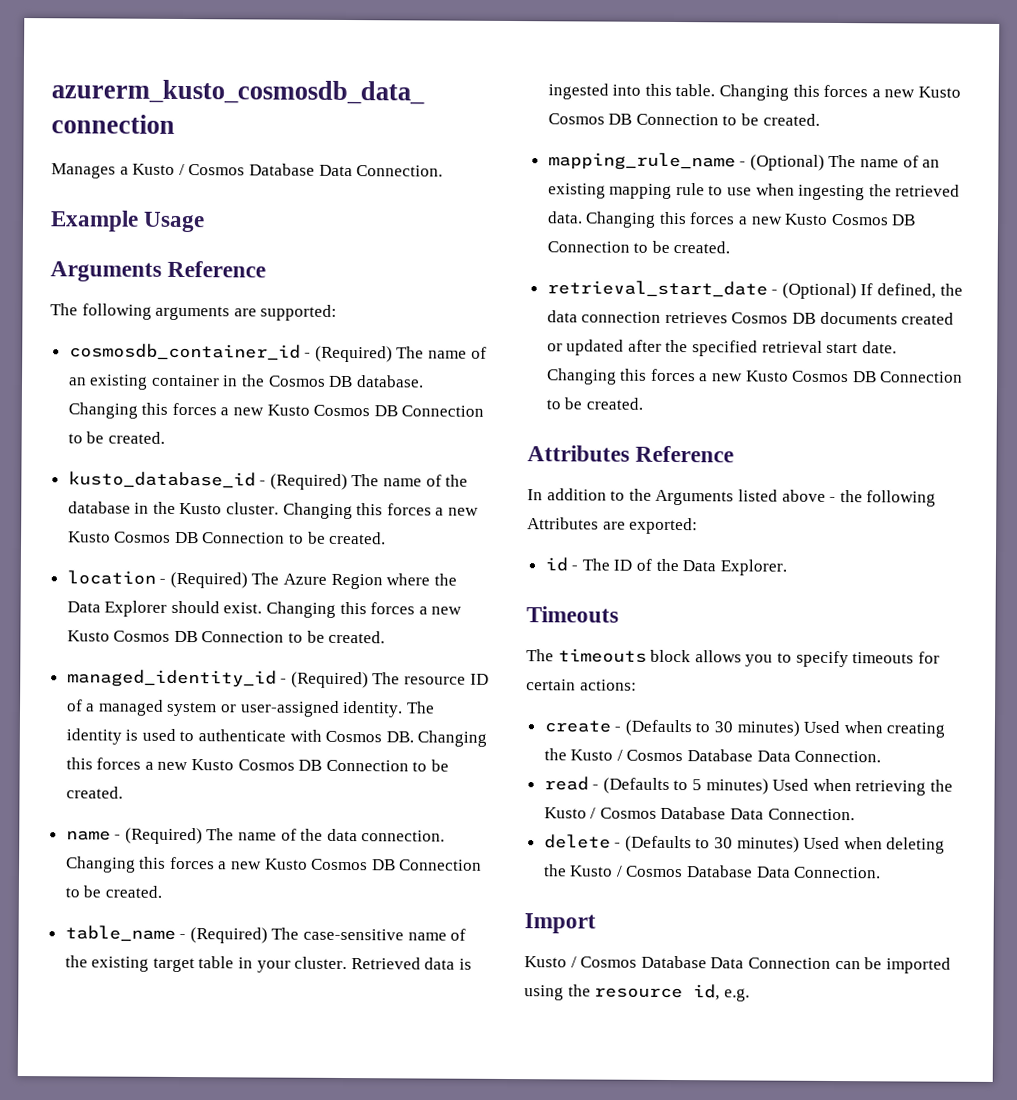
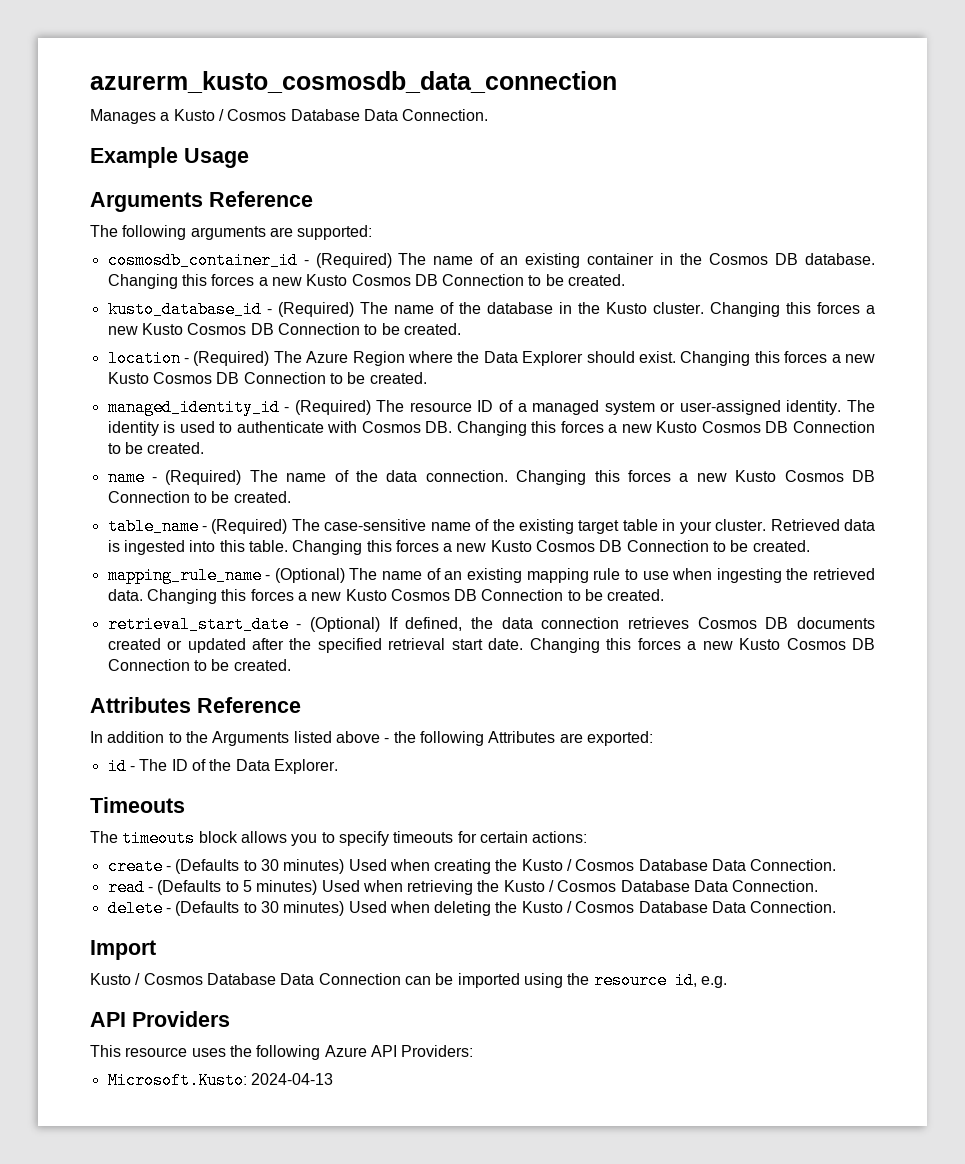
(750, 995) none -> [90,1011,230,1027] [90,1045,474,1060] [107,1072,333,1089] // API Providers // This resource uses the following Azure API Providers: // Microsoft.Kusto: 2024-04-13

